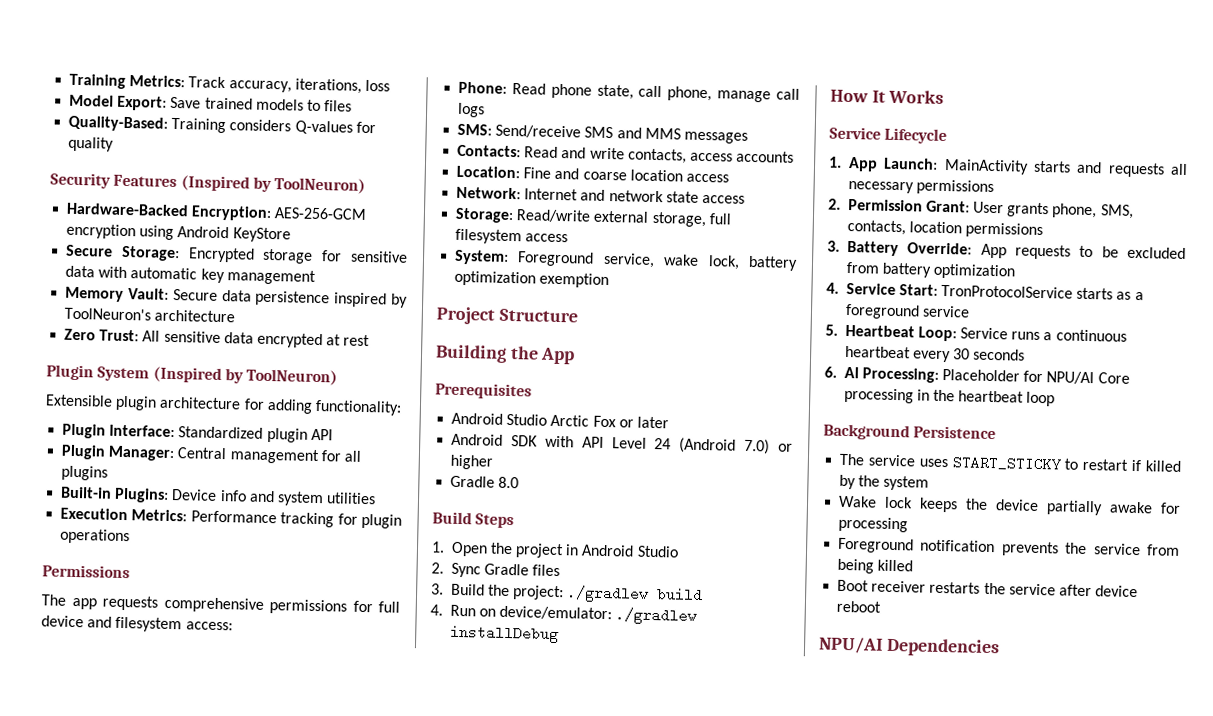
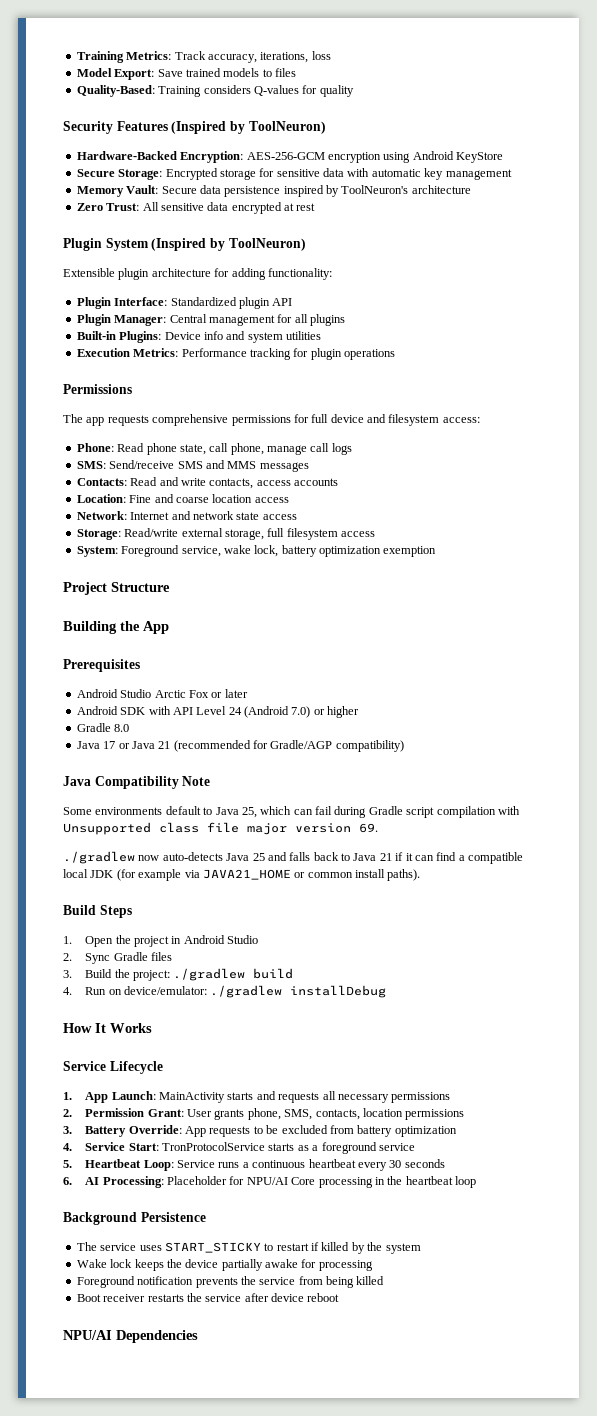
(520, 482) none -> [76,740,404,752] [63,776,211,789] [63,806,520,818] [63,822,378,835] [63,851,523,864] [63,869,421,881] // Java 17 or Java 21 (recommended for Gradle/AGP compatibility) // Java Compatibility Note // Some environments default to Java 25, which can fail during Gradle script compilation with Unsupported class file major version 69. // ./gradlew now auto-detects Java 25 and falls back to Java 21 if it can find a compatible local JDK (for example via JAVA21_HOME or common install paths).

